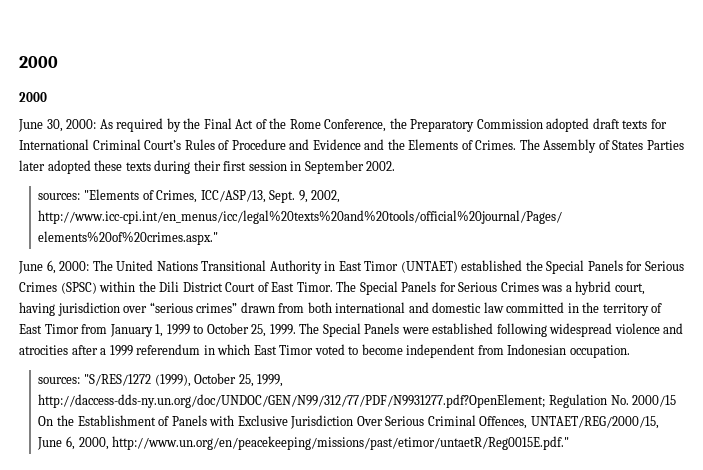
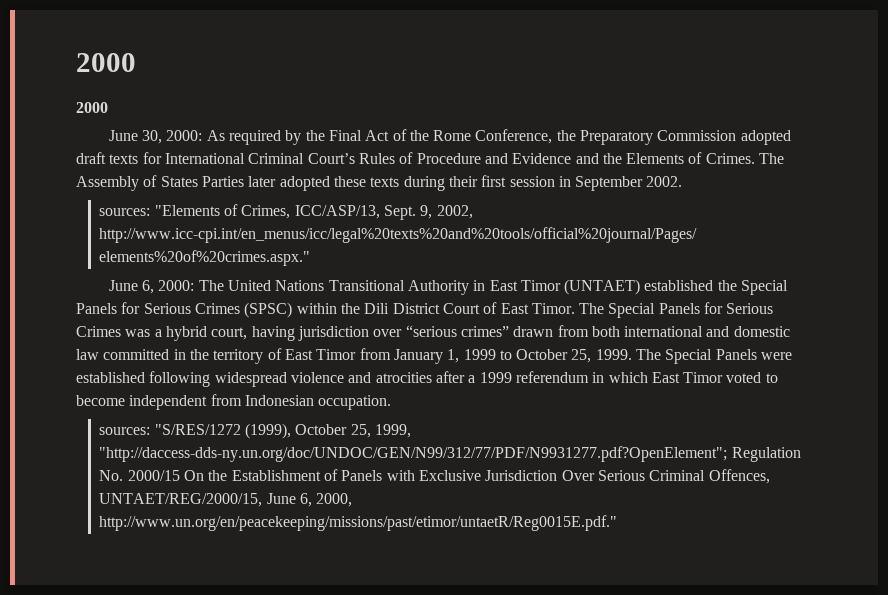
[38,394,546,408] http://daccess-dds-ny.un.org/doc/UNDOC/GEN/N99/312/77/PDF/N9931277.pdf?OpenElement; -> [99,446,728,462] "http://daccess-dds-ny.un.org/doc/UNDOC/GEN/N99/312/77/PDF/N9931277.pdf?OpenElement";

